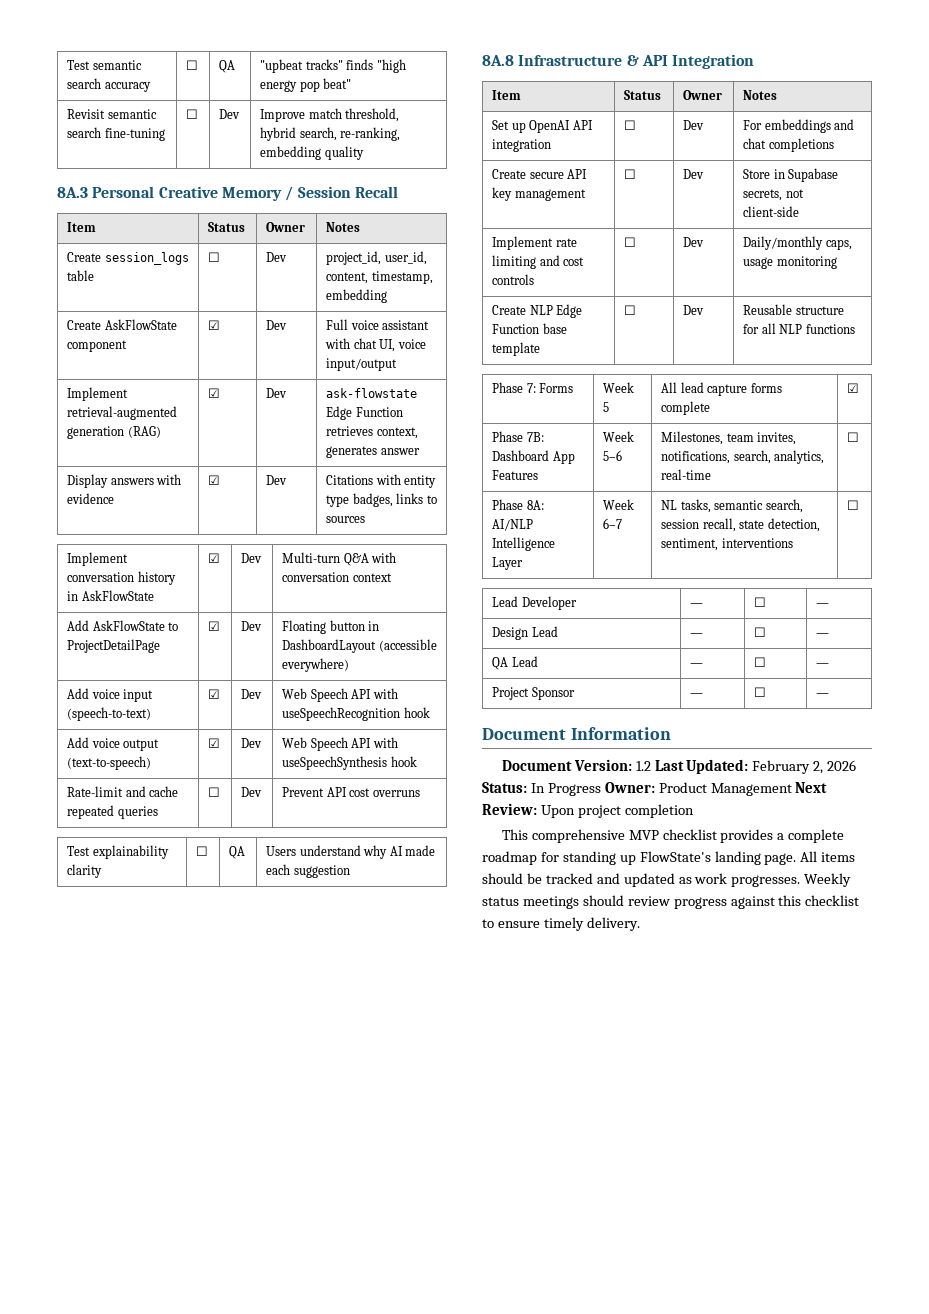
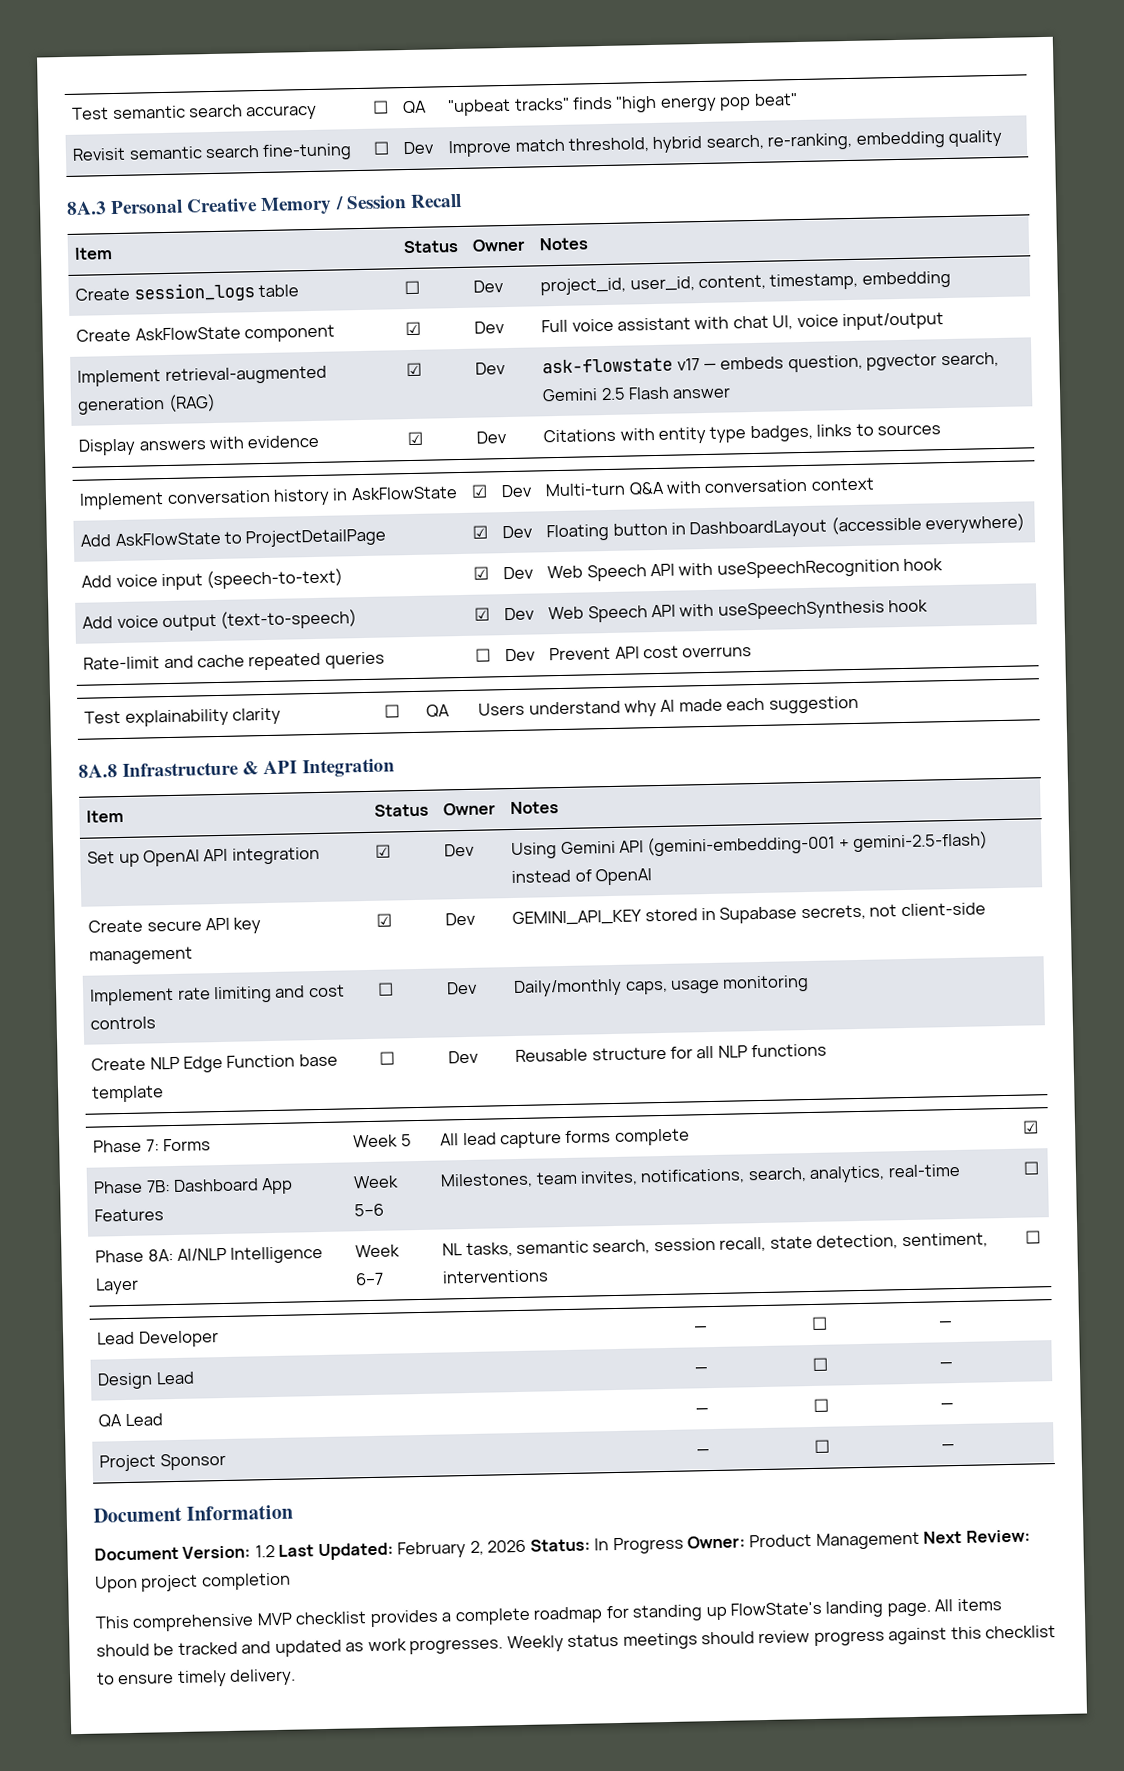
[326,406,403,420] [326,426,418,439] [326,446,378,458] Edge Function retrieves context, generates -> [676,351,999,373] [542,386,670,402] v17 — embeds question, pgvector search, Gemini 2.5 Flash
[624,120,637,130] [683,120,705,130] [743,119,855,133] [743,138,834,152] ☐ | Dev | For embeddings and chat completions -> [375,844,392,858] [444,843,476,857] [511,831,989,860] [511,868,652,886] ☑ | Dev | Using Gemini API (gemini-embedding-001 + gemini-2.5-flash) instead of OpenAI
[624,169,637,179] [683,169,705,179] [743,169,771,179] ☐ | Dev | Store -> [376,913,393,927] [445,912,477,926] [512,908,698,927] ☑ | Dev | GEMINI_API_KEY stored

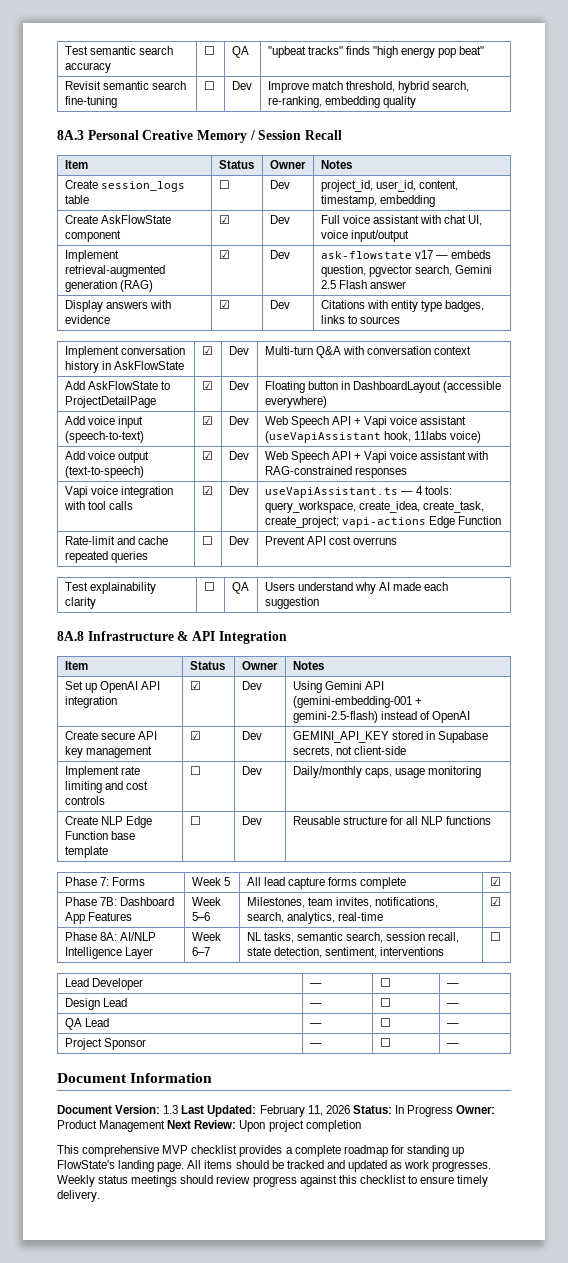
[678,558,944,579] with useSpeechRecognition hook -> [353,416,467,428] [264,431,481,443] + Vapi voice assistant (useVapiAssistant hook, 11labs voice)
[679,599,929,620] with useSpeechSynthesis hook -> [353,451,489,463] [264,466,407,478] [64,486,173,498] [63,501,133,510] [201,486,213,495] [228,486,249,495] [264,486,452,498] [264,501,484,513] [264,516,501,528] + Vapi voice assistant with RAG-constrained responses // Vapi voice integration with tool calls | ☑ | Dev | useVapiAssistant.ts — 4 tools: query_workspace, create_idea, create_task, create_project; vapi-actions Edge Function
[1023,1161,1040,1175] ☐ -> [489,897,501,906] ☑
[254,1545,275,1558] 1.2 -> [163,1105,179,1114] 1.3
[469,1540,484,1556] 2, -> [307,1105,323,1116] 11,

